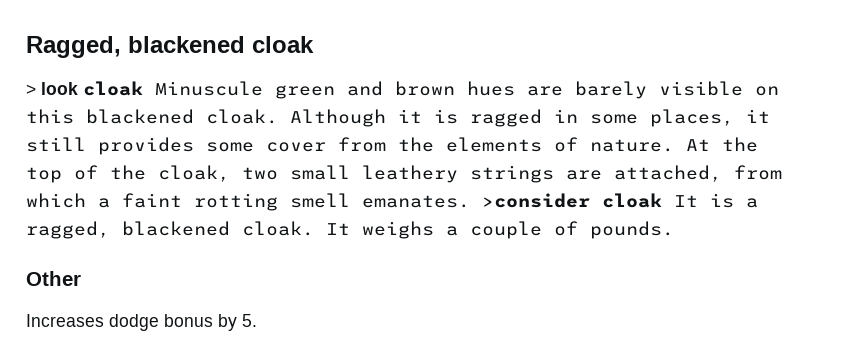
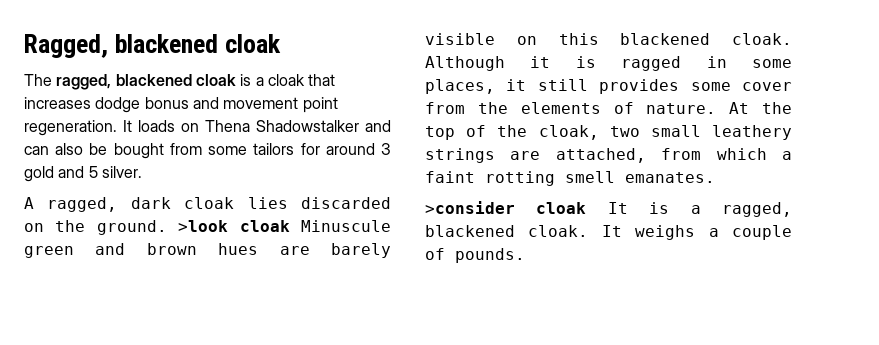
[26,82,78,95] > look -> [24,74,336,90] [24,97,338,113] [24,120,391,136] [24,143,392,159] [24,166,142,182] [24,197,391,212] [24,220,229,235] The ragged, blackened cloak is a cloak that increases dodge bonus and movement point regeneration. It loads on Thena Shadowstalker and can also be bought from some tailors for around 3 gold and 5 silver. // A ragged, dark cloak lies discarded on the ground. >look
(470, 201) none -> (715, 177) //
[26,271,81,286] [26,314,257,331] // Other // Increases dodge bonus by 5. -> (525, 255) none

